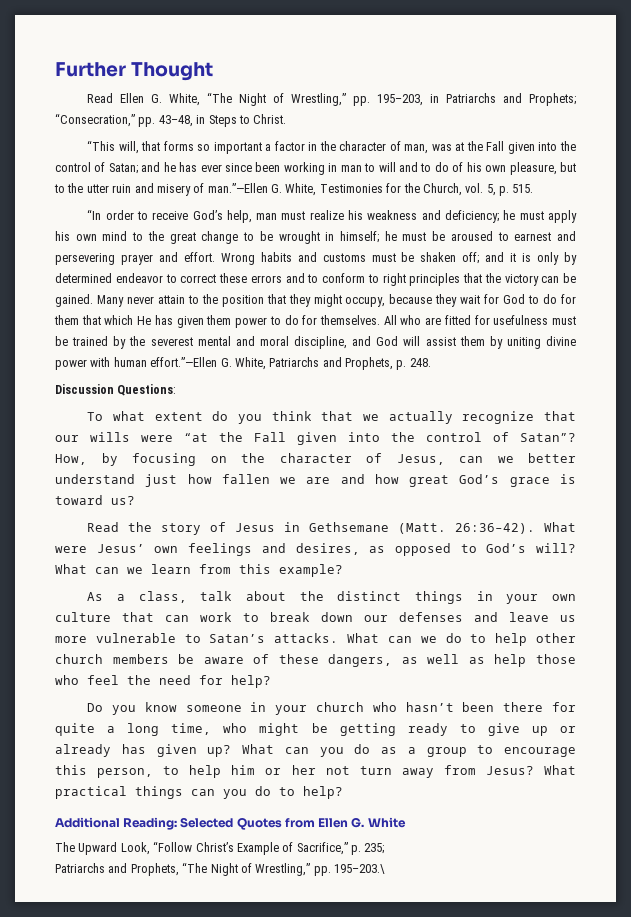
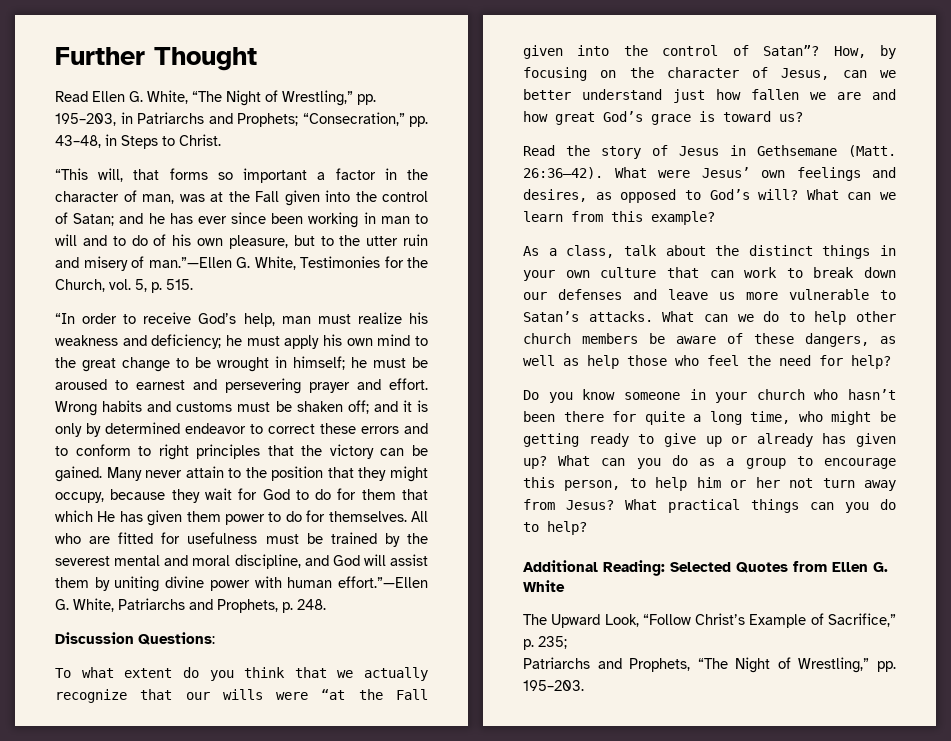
[334,864,385,874] 195–203.\ -> [523,680,584,691] 195–203.

